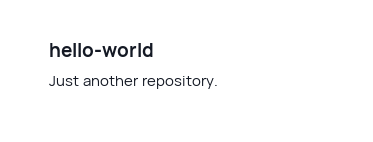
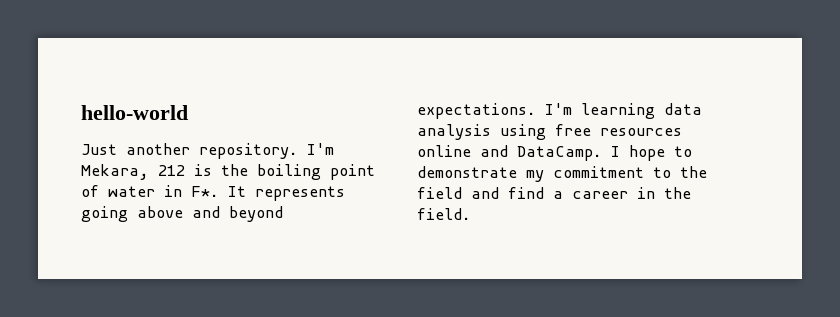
(219, 82) none -> [307,143,334,155] [81,164,375,180] [81,185,345,201] [81,206,283,222] [417,103,702,119] [417,124,682,140] [417,145,692,161] [417,166,707,182] [417,187,691,199] [417,208,471,220] I'm Mekara, 212 is the boiling point of water in F*. It represents going above and beyond expectations. I'm learning data analysis using free resources online and DataCamp. I hope to demonstrate my commitment to the field and find a career in the field.

